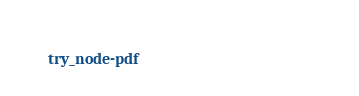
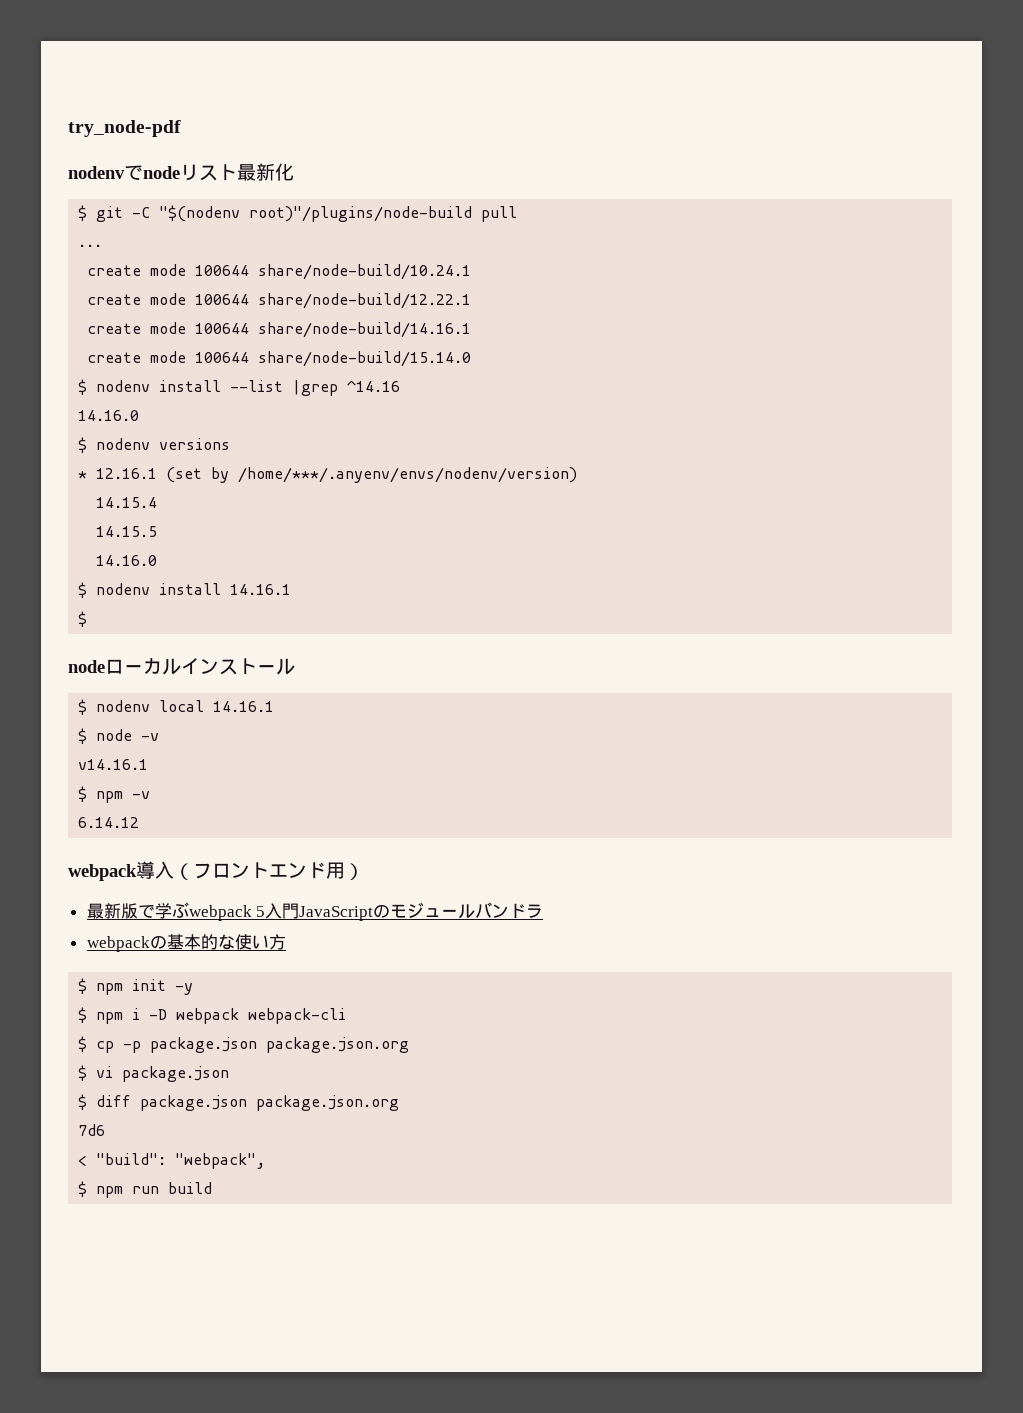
(140, 59) none -> [68,163,294,181] [78,205,518,222] [78,244,103,247] [87,264,472,280] [87,293,472,309] [87,322,472,338] [87,351,472,367] [78,379,401,396] [78,410,140,421] [78,437,231,453] [78,467,578,483] [96,497,158,508] [96,526,158,537] [96,555,158,566] [78,582,292,598] [78,611,88,627] [68,658,295,675] [78,699,275,715] [78,728,160,744] [78,759,149,770] [78,786,151,803] [78,817,140,828] [68,861,364,881] [86,902,544,921] [86,934,286,952] [78,978,194,995] [78,1007,347,1024] [78,1036,410,1053] [78,1065,230,1082] [78,1094,400,1111] [78,1124,106,1136] [78,1153,266,1169] [78,1181,213,1198] // nodenvでnodeリスト最新化 // $ git -C "$(nodenv root)"/plugins/node-build pull // ... // create mode 100644 share/node-build/10.24.1 // create mode 100644 share/node-build/12.22.1 // create mode 100644 share/node-build/14.16.1 // create mode 100644 share/node-build/15.14.0 // $ nodenv install --list |grep ^14.16 // 14.16.0 // $ nodenv versions // * 12.16.1 (set by /home/***/.anyenv/envs/nodenv/version) // 14.15.4 // 14.15.5 // 14.16.0 // $ nodenv install 14.16.1 // $ // nodeローカルインストール // $ nodenv local 14.16.1 // $ node -v // v14.16.1 // $ npm -v // 6.14.12 // webpack導入（フロントエンド用） // 最新版で学ぶwebpack 5入門JavaScriptのモジュールバンドラ // webpackの基本的な使い方 // $ npm init -y // $ npm i -D webpack webpack-cli // $ cp -p package.json package.json.org // $ vi package.json // $ diff package.json package.json.org // 7d6 // < "build": "webpack", // $ npm run build

